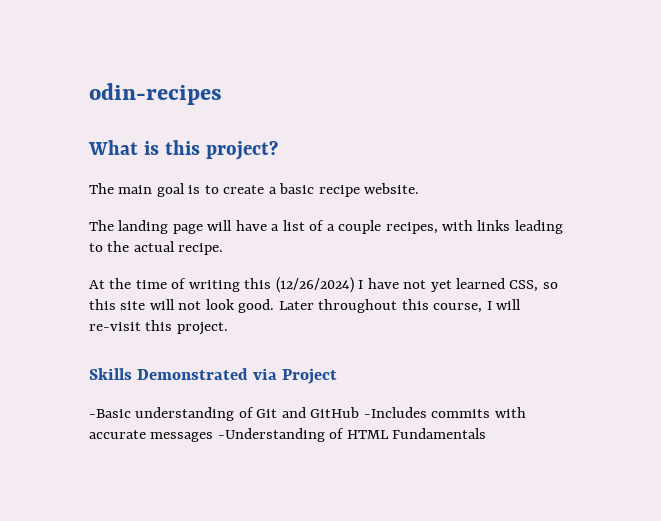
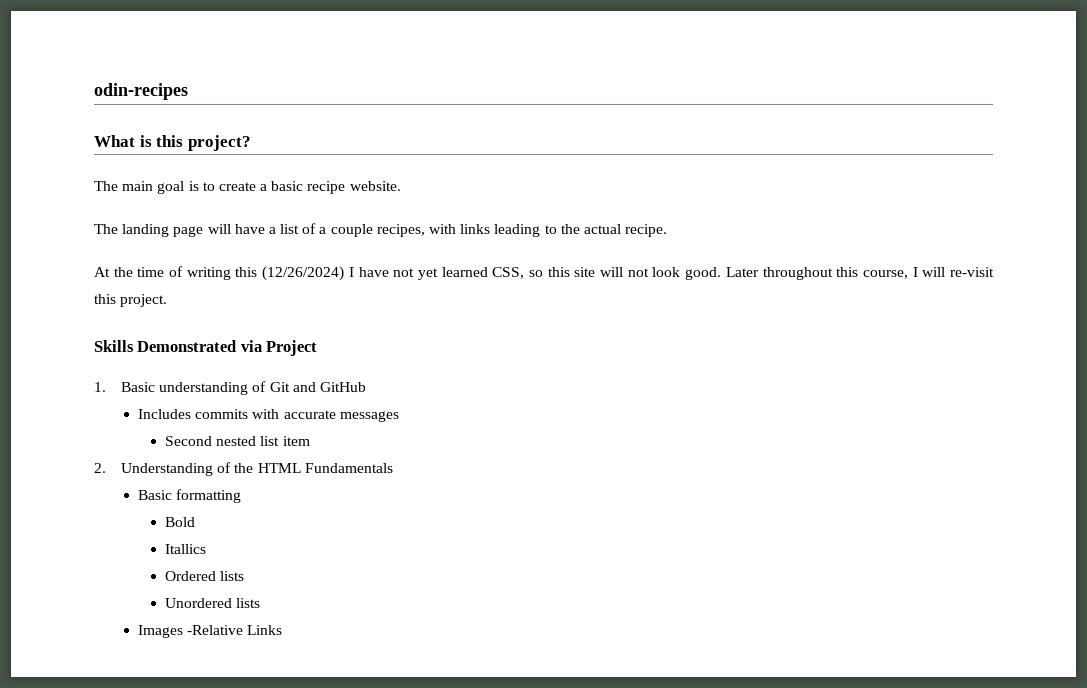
[89,409,131,418] -Basic -> [94,382,155,392] 1. Basic
[363,407,427,418] -Includes -> [138,409,192,419] // Includes
[217,428,487,442] -Understanding of HTML Fundamentals -> [164,436,310,446] [94,462,393,476] [138,489,242,503] [164,517,195,527] [164,544,206,554] [164,571,245,581] [164,598,261,608] [138,625,283,638] // Second nested list item // 2. Understanding of the HTML Fundamentals // Basic formatting // Bold // Itallics // Ordered lists // Unordered lists // Images -Relative Links

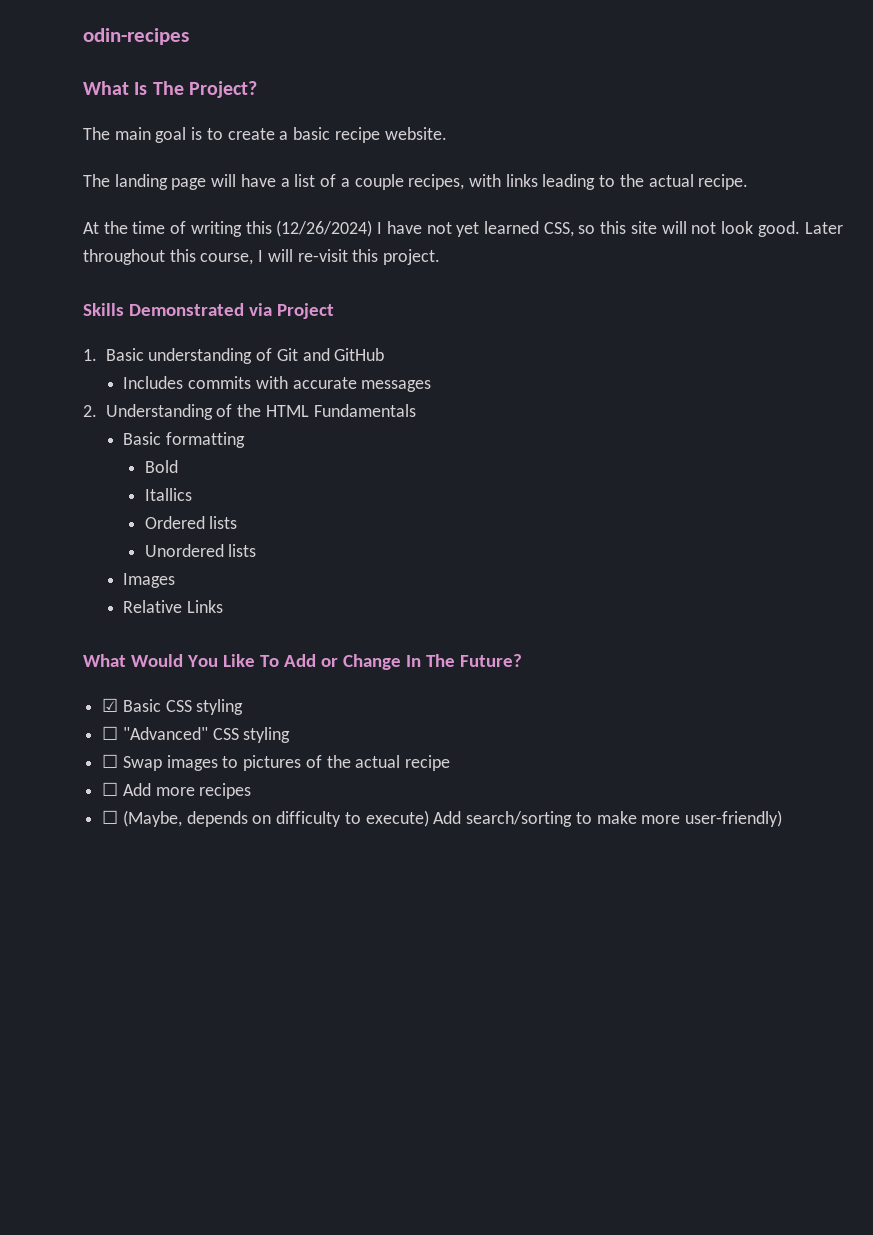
[139,135,251,151] is this project? -> [134,81,257,98] Is The Project?
[164,436,310,446] // Second nested list item -> (432, 386) none
[187,625,244,635] -Relative -> [123,600,183,613] // Relative
(283, 630) none -> [83,654,522,670] [102,698,244,715] [102,726,291,743] [102,754,451,771] [102,782,252,799] [102,810,782,827] // What Would You Like To Add or Change In The Future? // ☑ Basic CSS styling // ☐ "Advanced" CSS styling // ☐ Swap images to pictures of the actual recipe // ☐ Add more recipes // ☐ (Maybe, depends on difficulty to execute) Add search/sorting to make more user-friendly)

